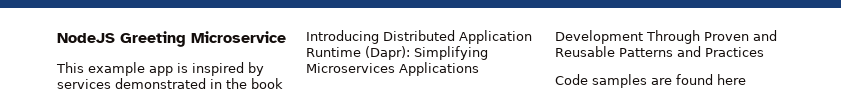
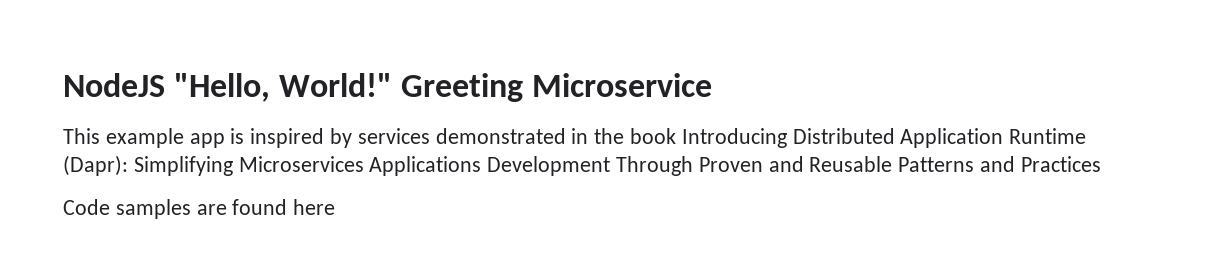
(115, 38) none -> [174,73,393,102] "Hello, World!"

